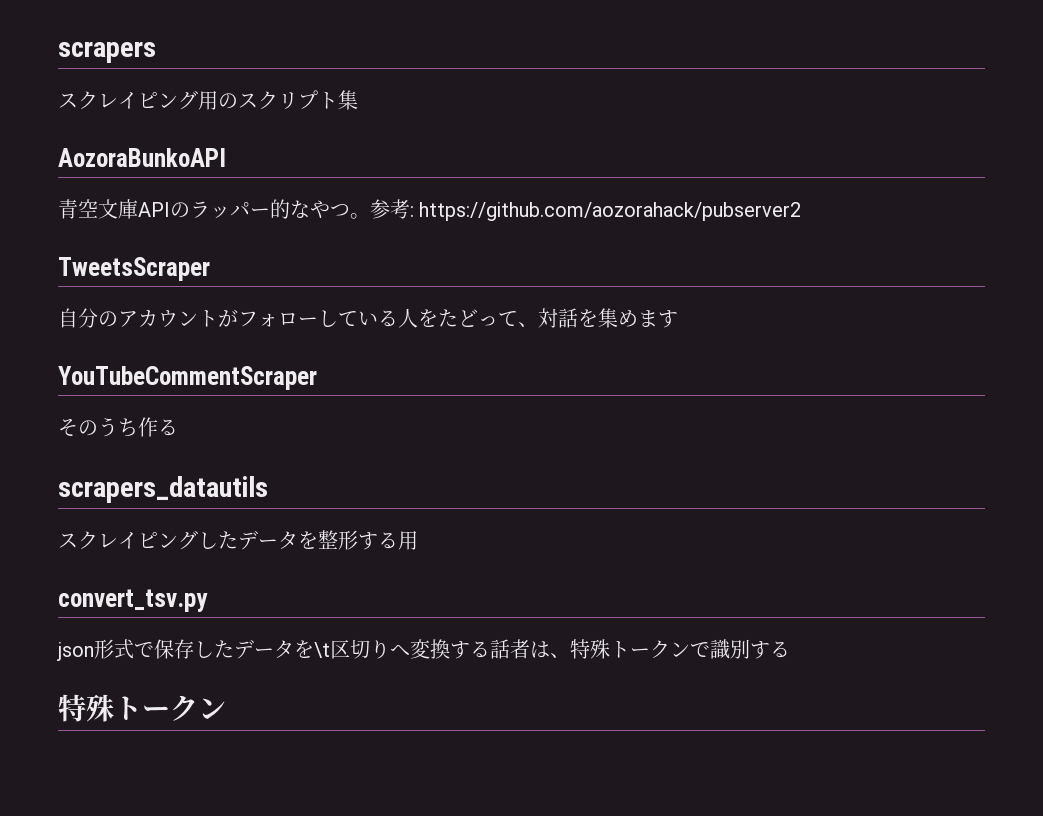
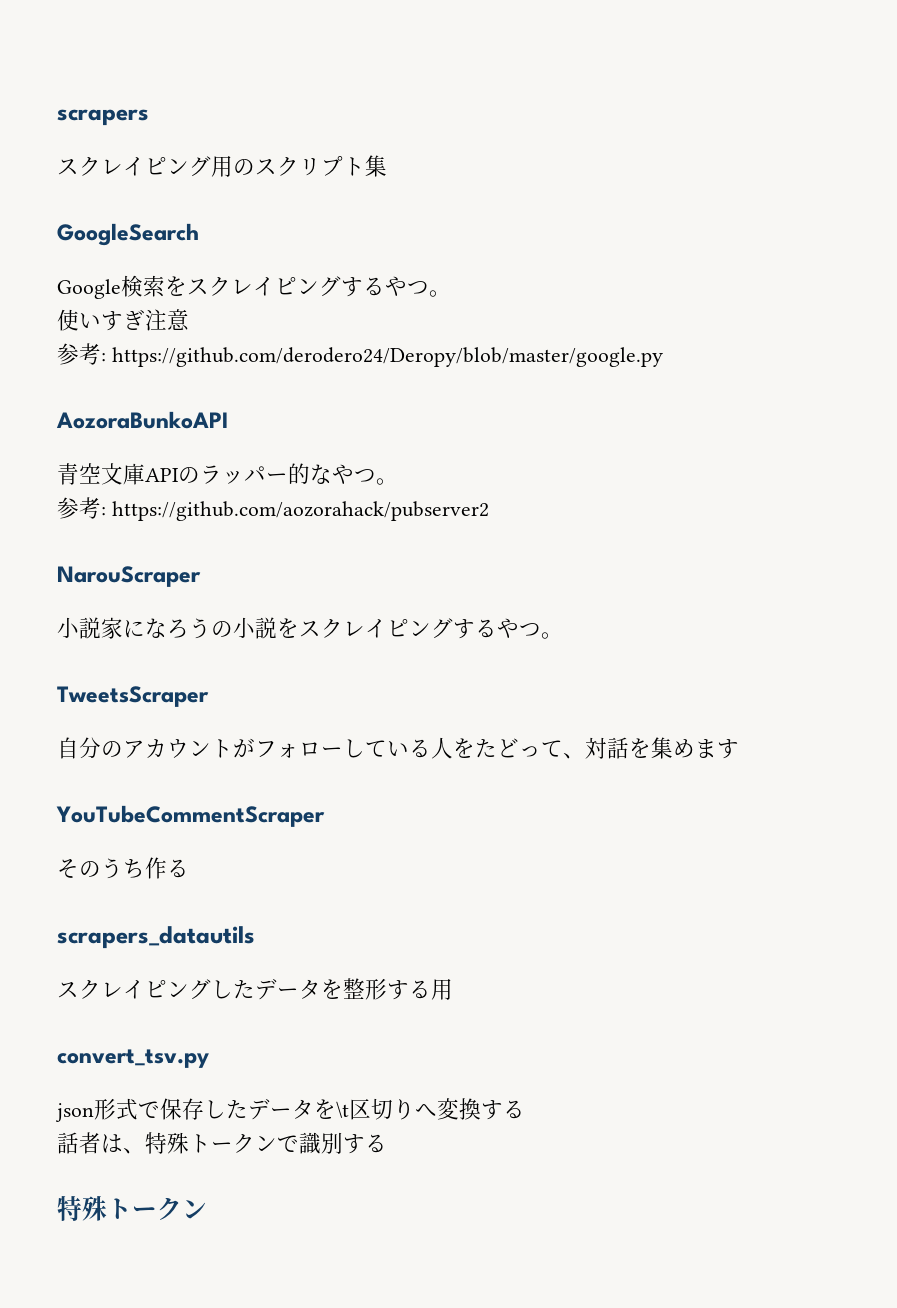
(358, 100) none -> [57,223,199,246] [57,275,451,299] [57,309,189,331] [57,343,663,367] // GoogleSearch // Google検索をスクレイピングするやつ。 // 使いすぎ注意 // 参考: https://github.com/derodero24/Deropy/blob/master/google.py
(370, 216) none -> (398, 481) //
(802, 211) none -> [57,566,201,587] [57,617,563,639] // NarouScraper // 小説家になろうの小説をスクレイピングするやつ。
(490, 649) none -> (525, 1109) //

